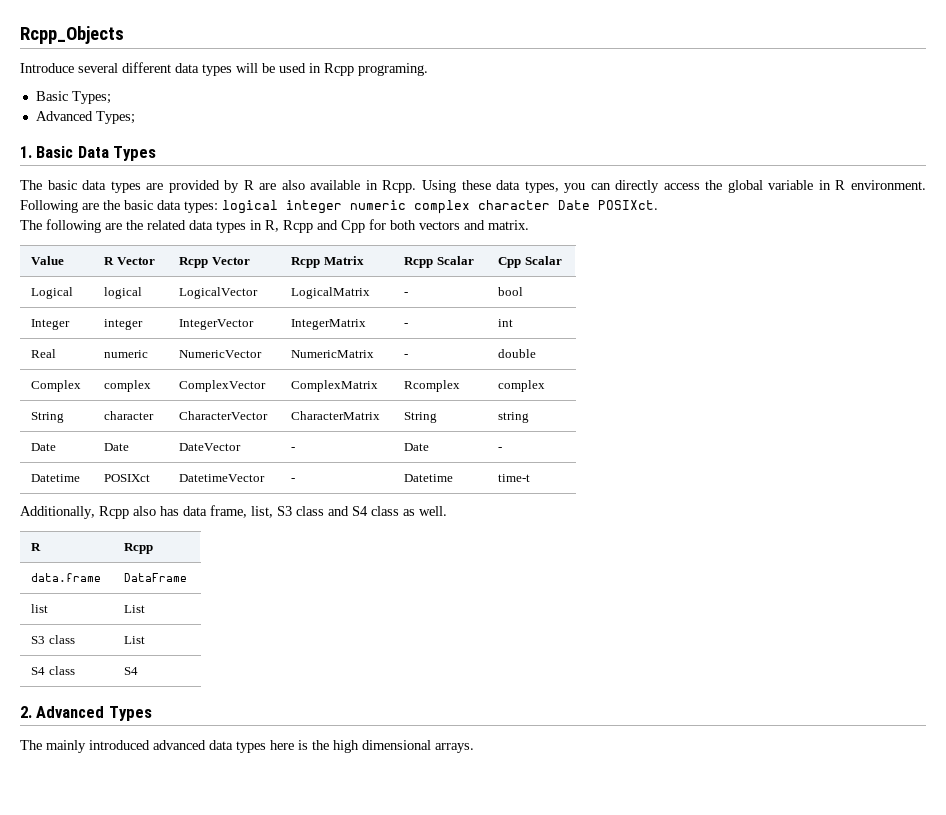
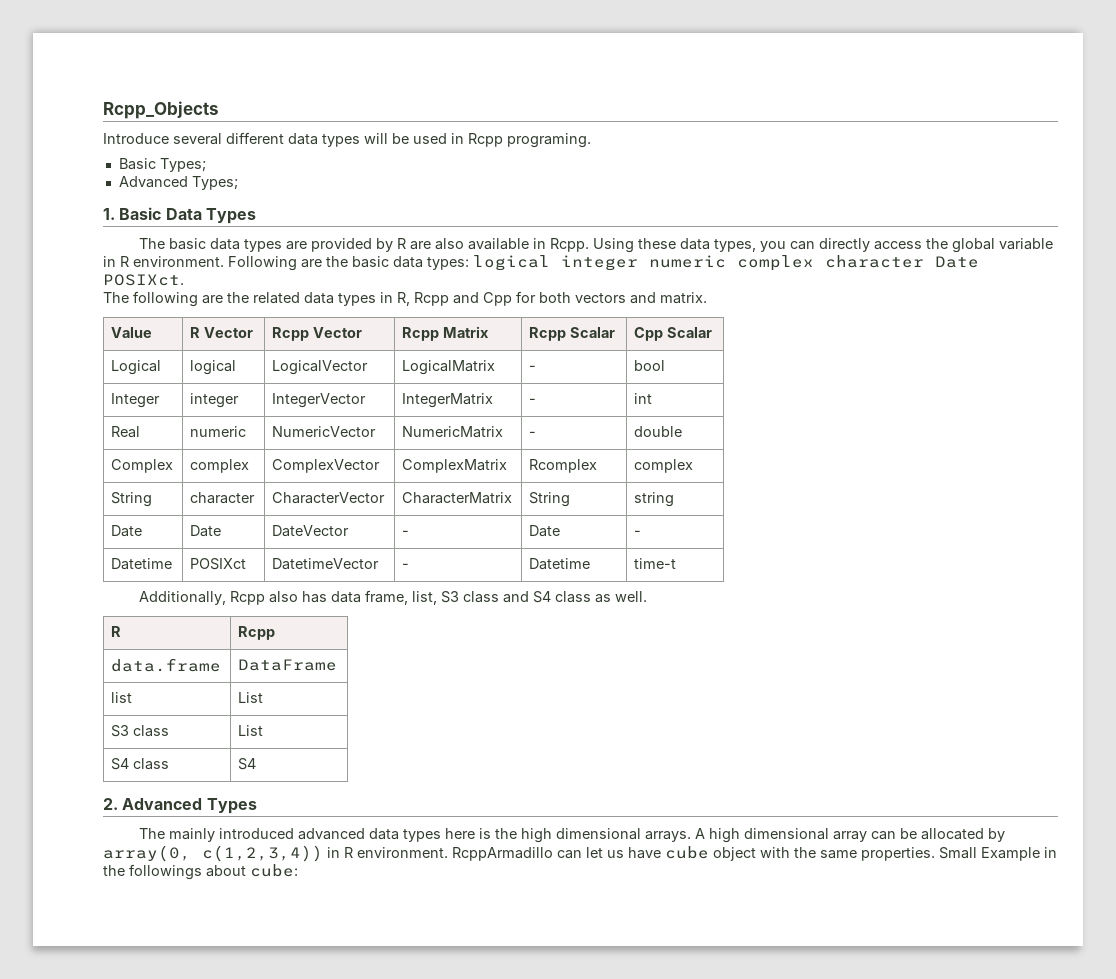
(474, 748) none -> [694,828,1005,843] [103,845,1057,862] [103,864,298,880] A high dimensional array can be allocated by array(0, c(1,2,3,4)) in R environment. RcppArmadillo can let us have cube object with the same properties. Small Example in the followings about cube:

